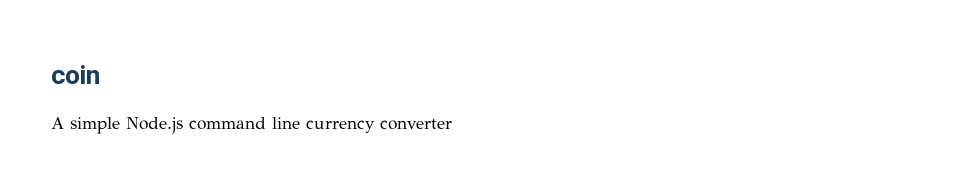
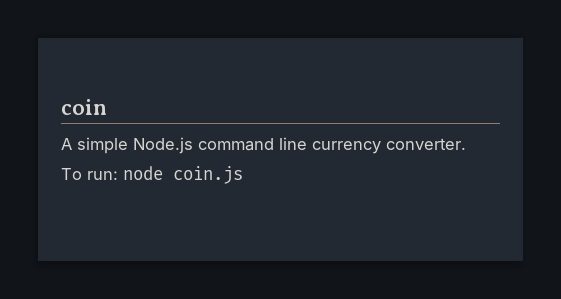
[380,119,452,130] converter -> [386,138,466,150] [61,166,243,184] converter. // To run: node coin.js

